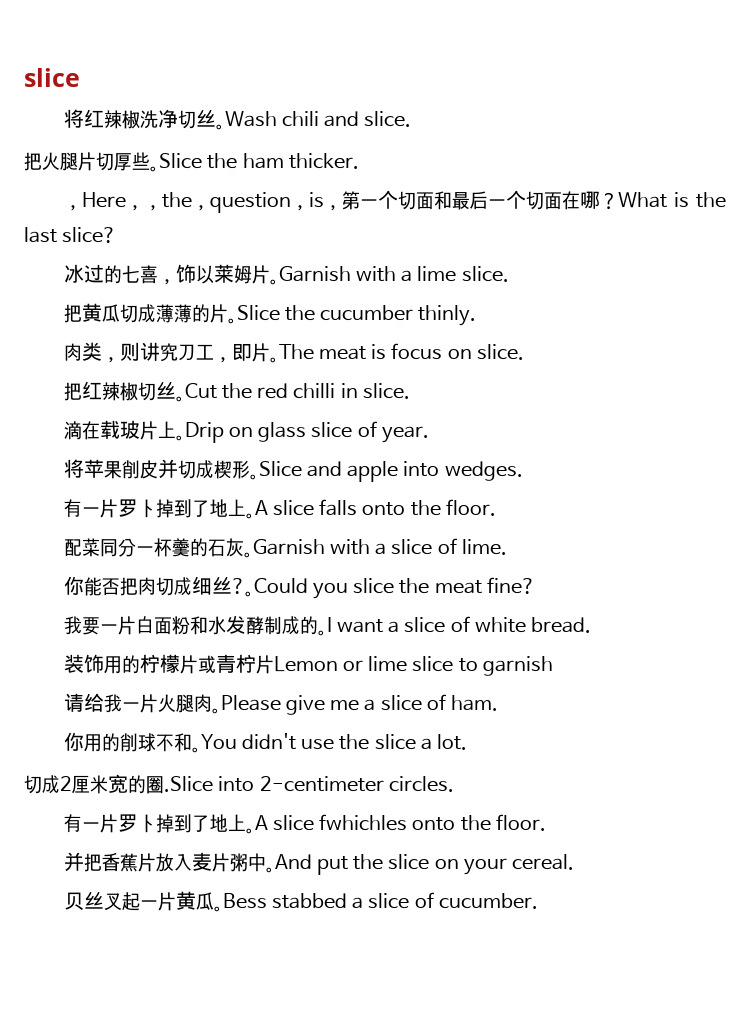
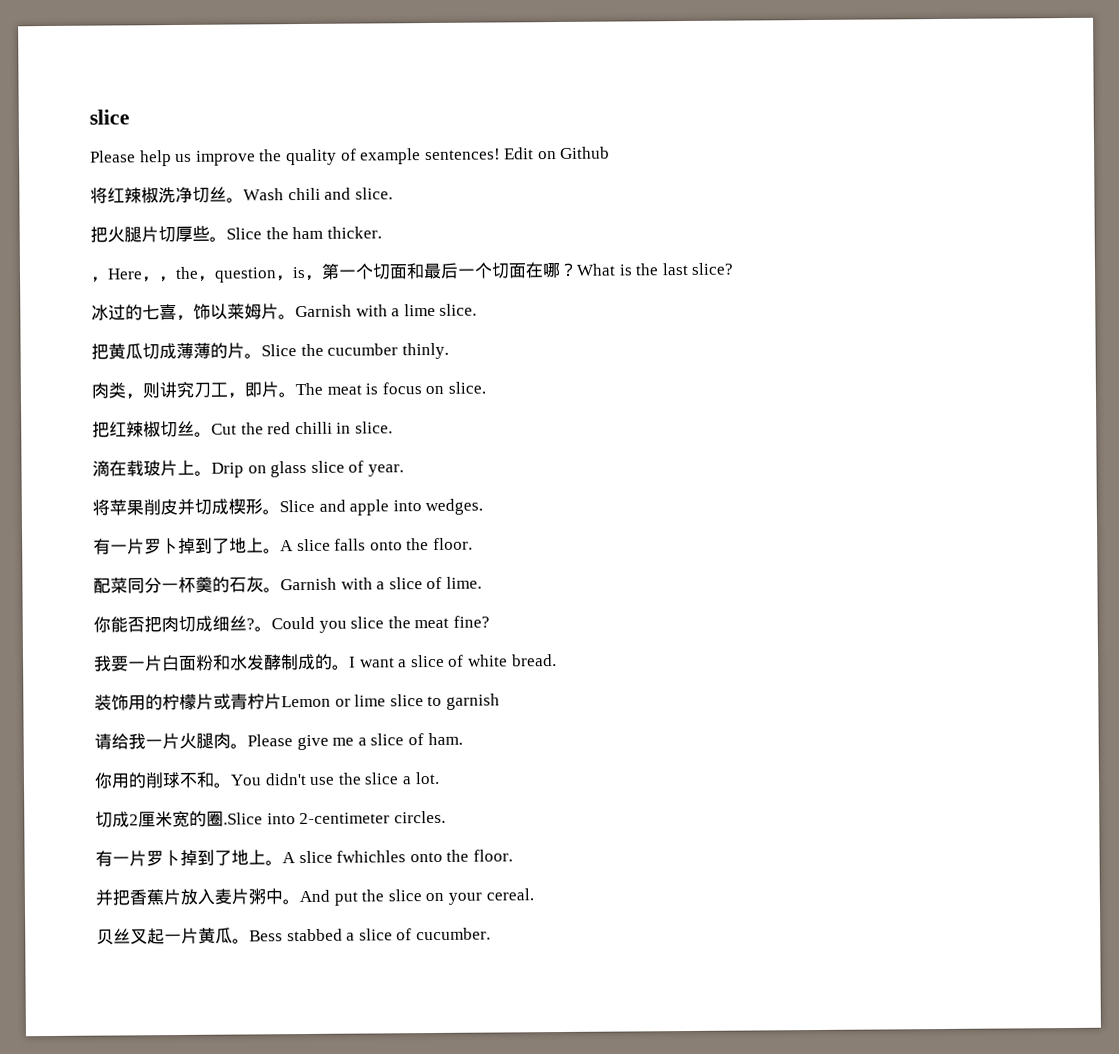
[24,68,80,87] slice -> [89,109,130,125] [90,146,611,167] slice // Please help us improve the quality of example sentences! Edit on Github

